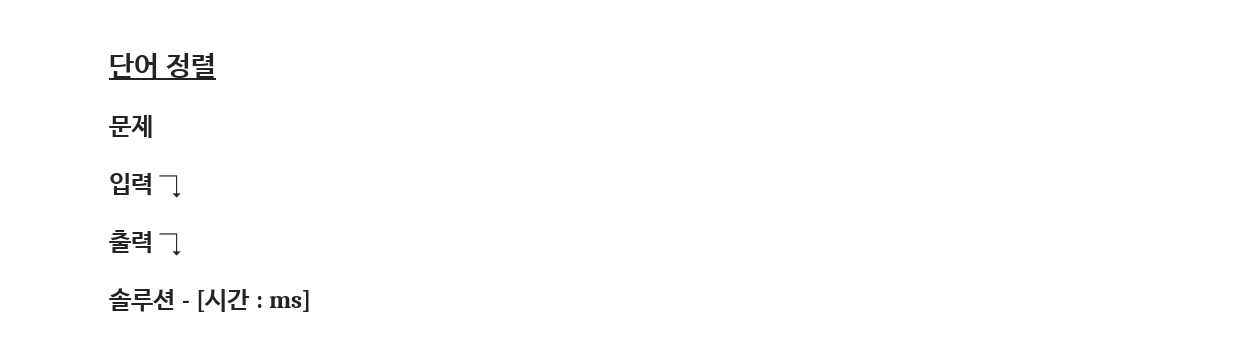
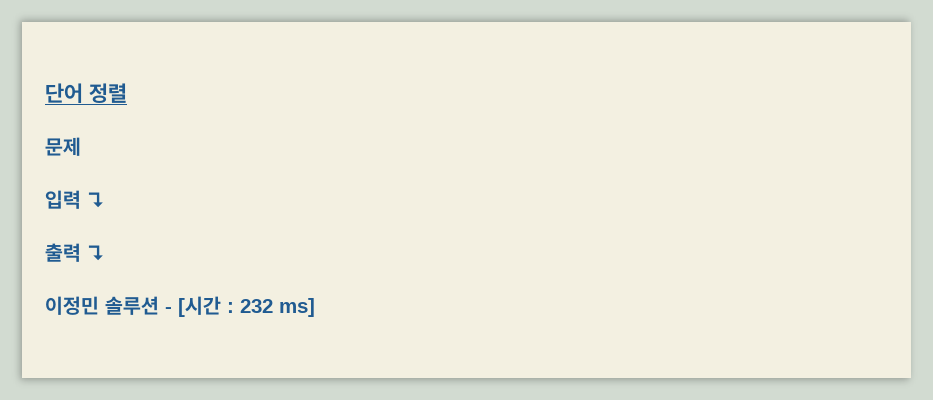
(182, 244) none -> [45,296,99,315] 이정민
(263, 302) none -> [240,299,273,313] 232

